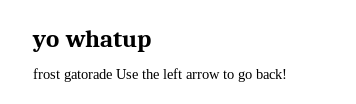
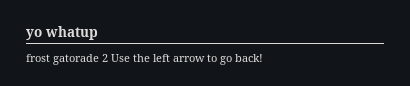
(112, 75) none -> [102,54,108,62] 2

